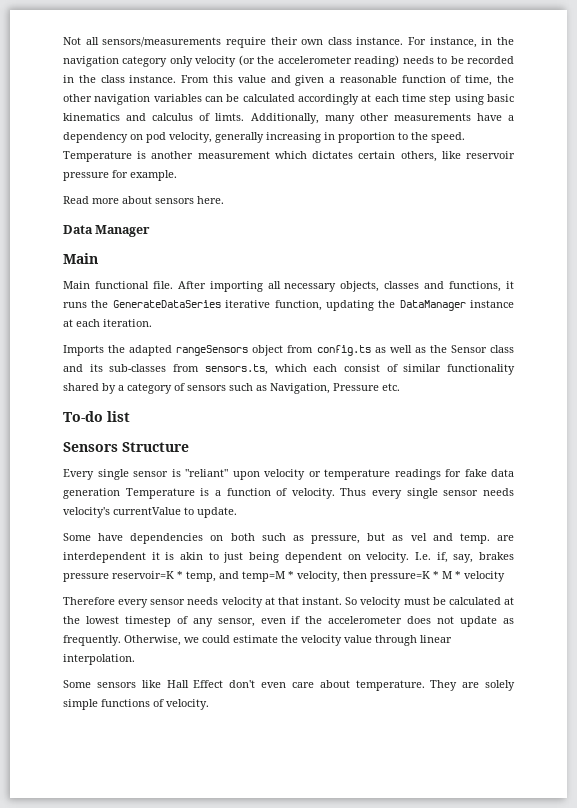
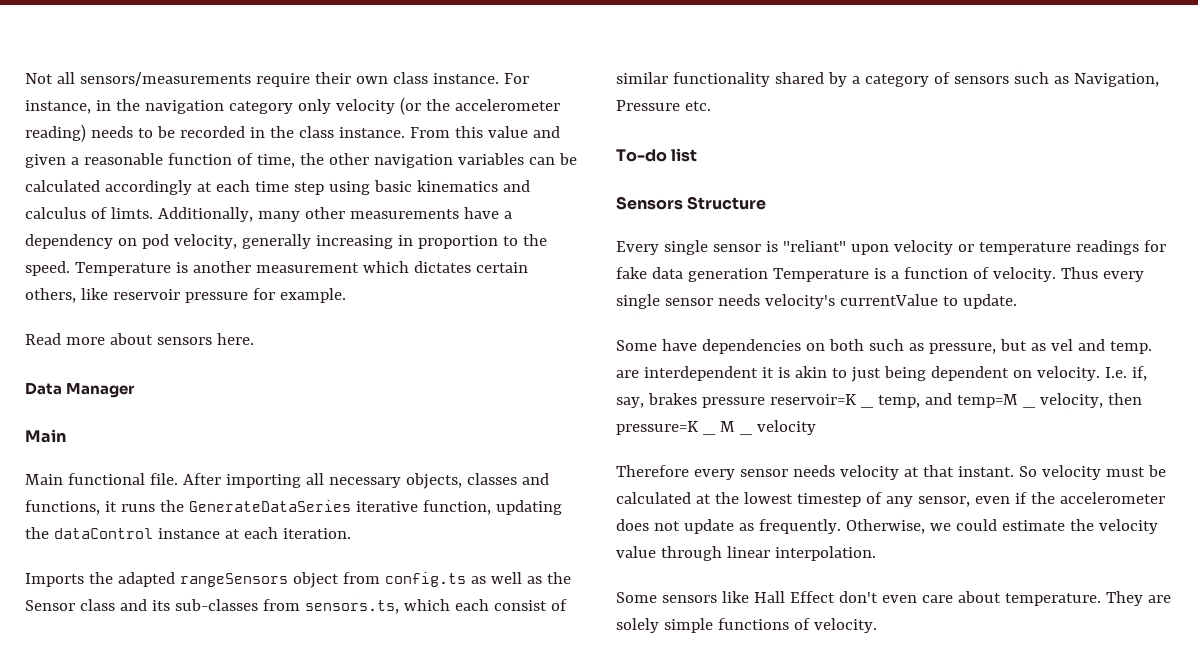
[399,300,466,311] DataManager -> [53,528,153,539] dataControl
[177,571,183,579] * -> [860,405,874,408] _
[288,571,294,579] * -> [1022,405,1036,408] _
[433,571,461,579] * M * -> [702,432,716,435] [719,421,735,432] [739,432,753,435] _ M _

